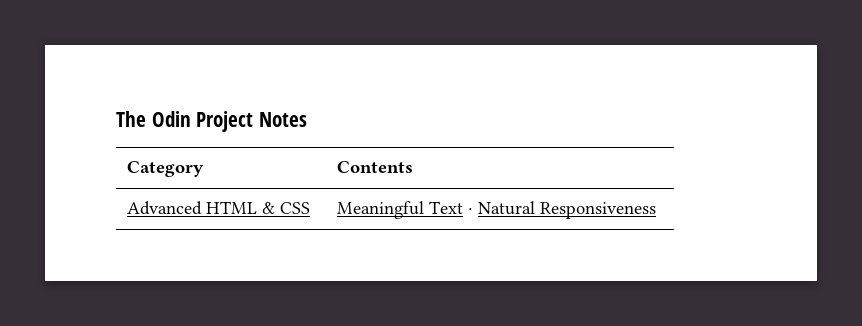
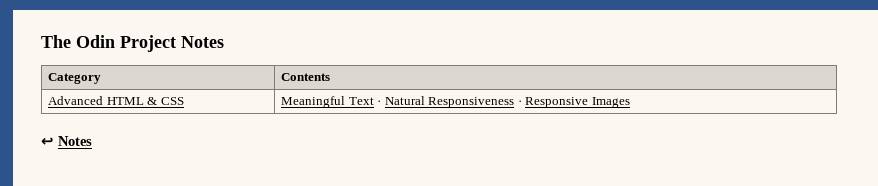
(656, 210) none -> [517,97,630,108] [41,136,92,146] · Responsive Images // ↩ Notes

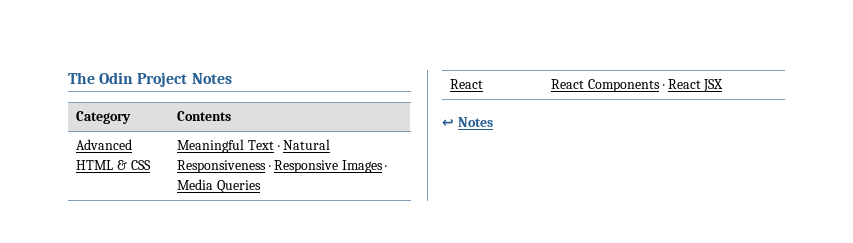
(630, 102) none -> [385,165,388,170] [177,179,262,193] [450,79,484,89] [551,79,724,92] · Media Queries // React | React Components · React JSX

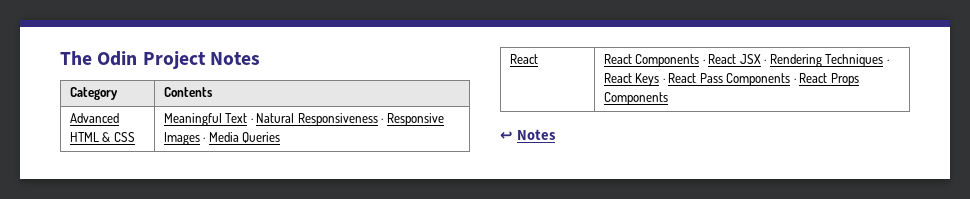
(724, 85) none -> [764,54,889,67] [603,73,859,86] [603,92,668,105] · Rendering Techniques · React Keys · React Pass Components · React Props Components

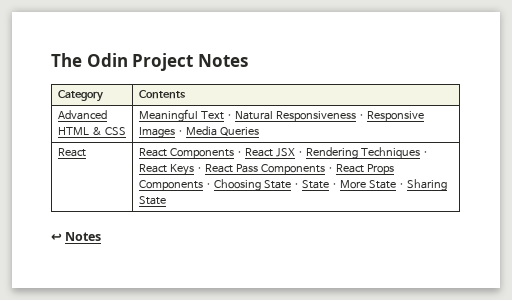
(668, 98) none -> [205,179,447,191] [138,196,166,205] · Choosing State · State · More State · Sharing State

